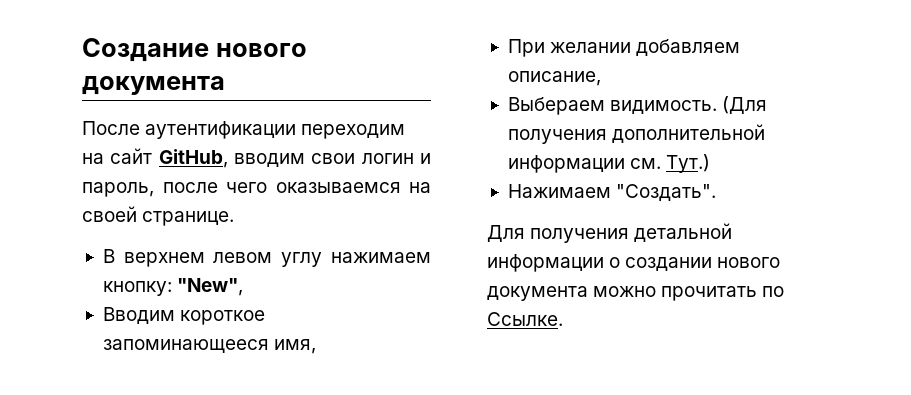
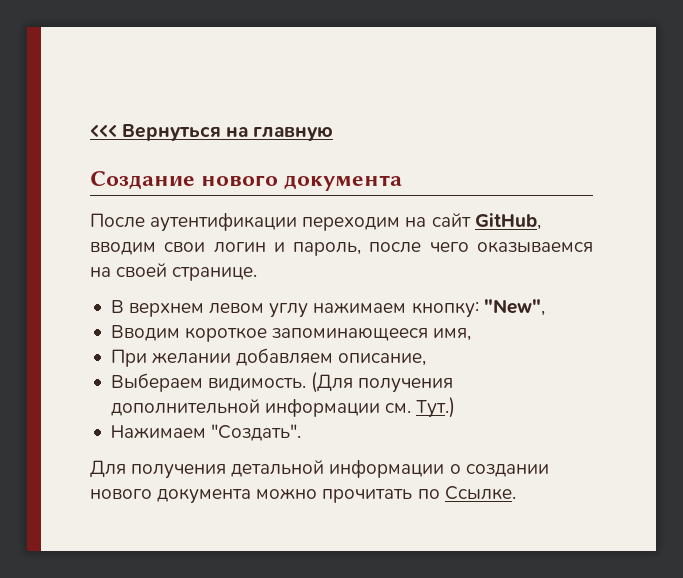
(82, 50) none -> [90,124,334,141] <<< Вернуться на главную //

